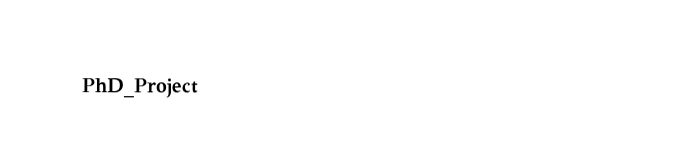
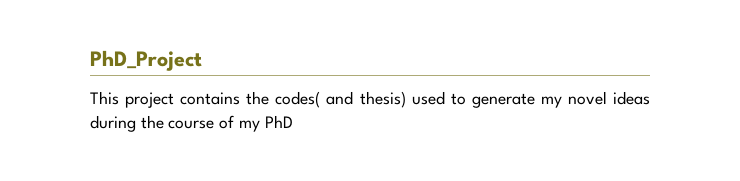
(199, 88) none -> [90,91,650,108] [90,115,293,132] // This project contains the codes( and thesis) used to generate my novel ideas during the course of my PhD

